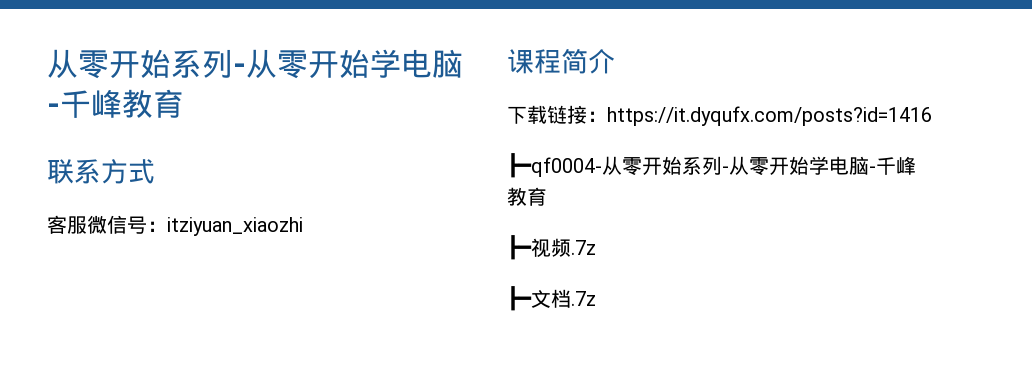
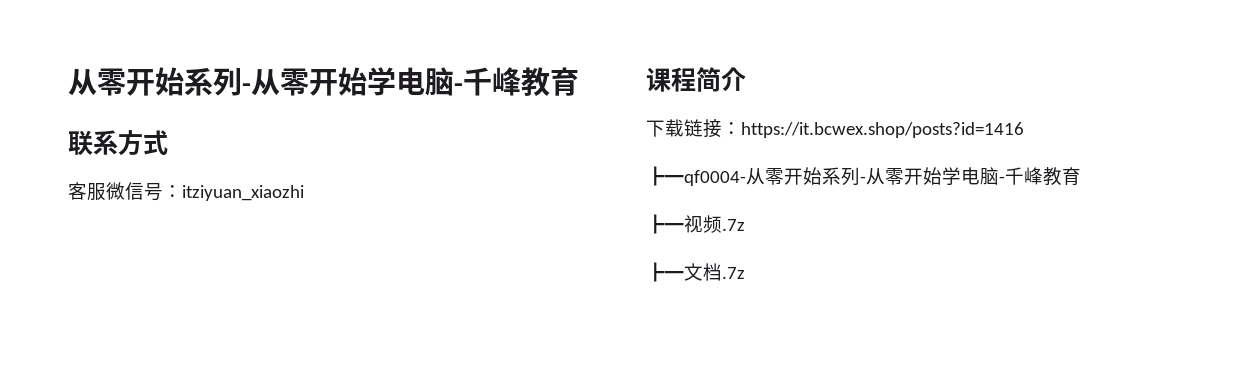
[607,106,932,126] https://it.dyqufx.com/posts?id=1416 -> [741,122,1024,138] https://it.bcwex.shop/posts?id=1416

